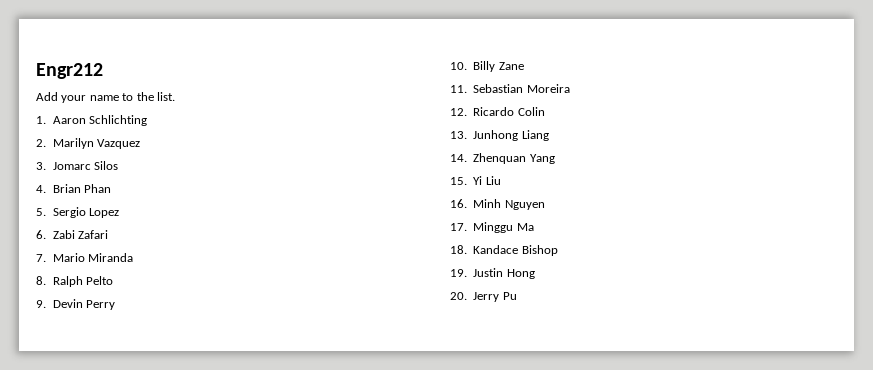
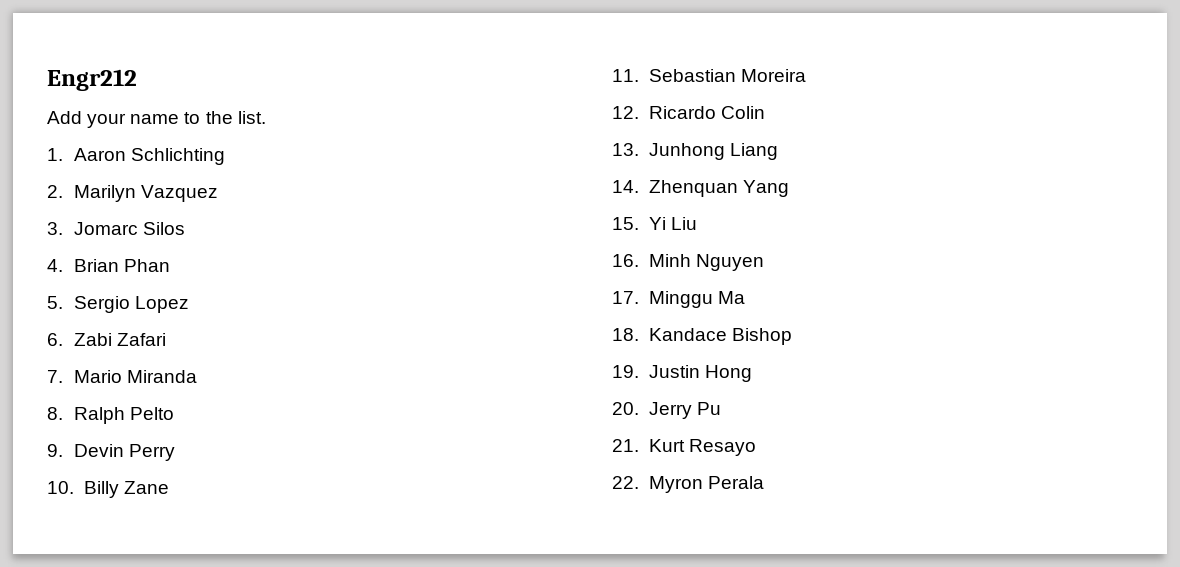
(517, 296) none -> [612,439,756,456] [612,476,764,493] // 21. Kurt Resayo // 22. Myron Perala

